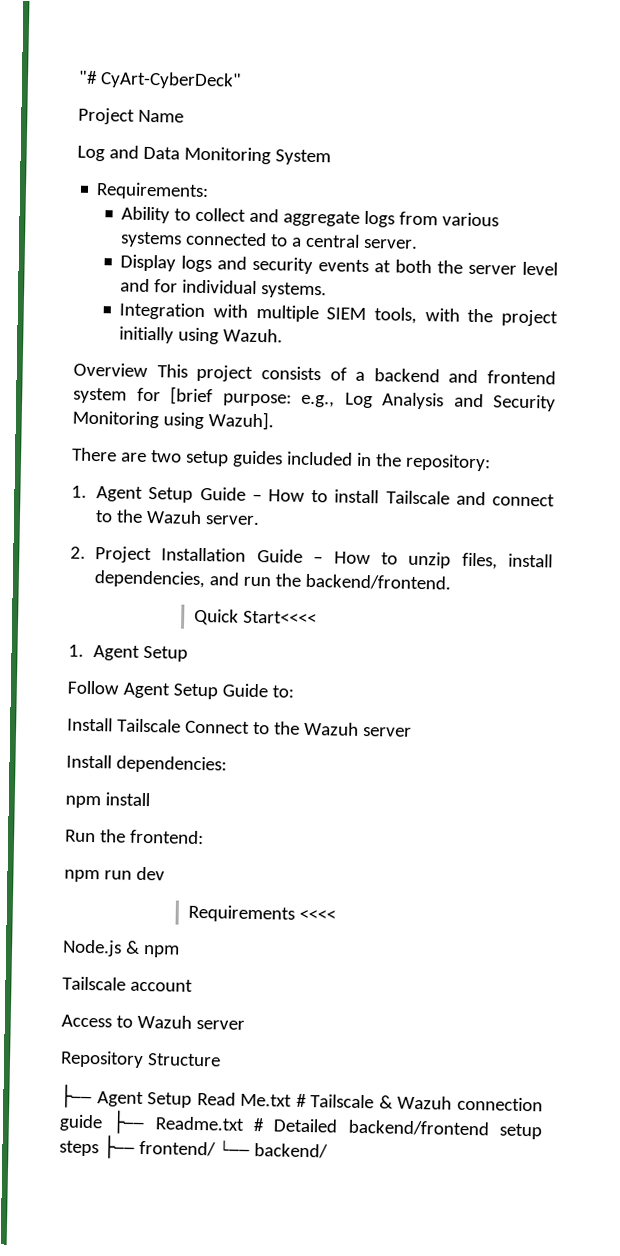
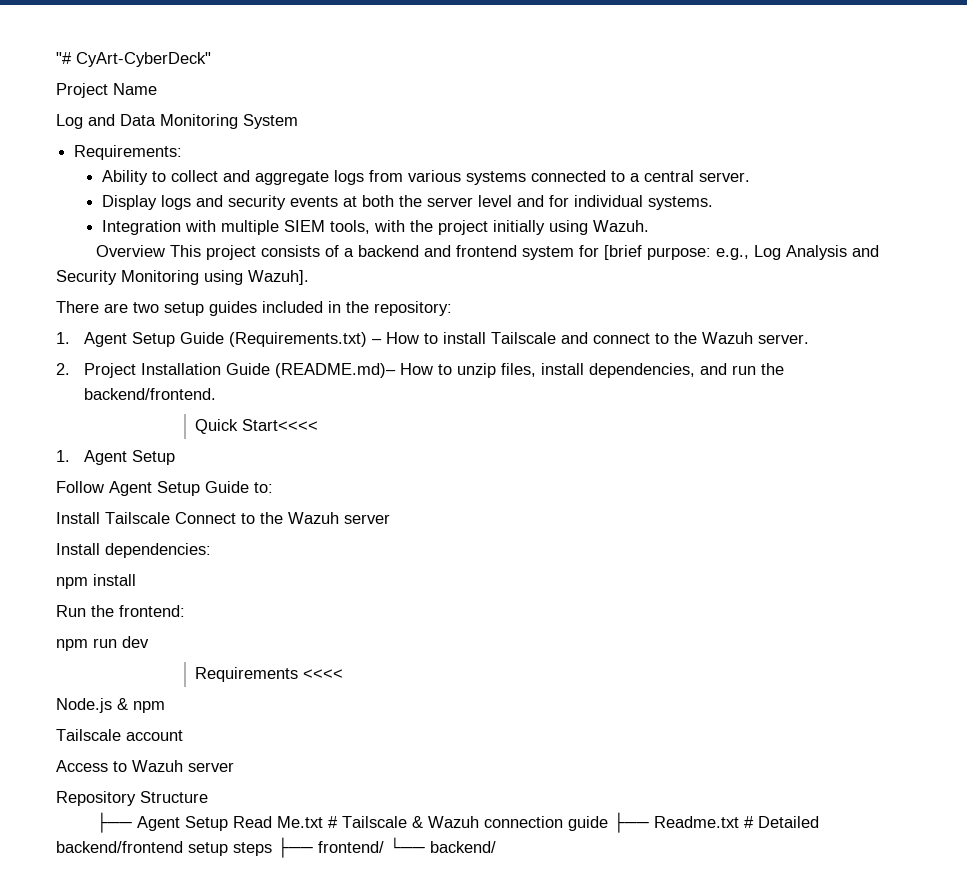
(246, 493) none -> [228,332,367,347] (Requirements.txt)
[313,556,324,564] – -> [274,363,396,378] (README.md)–

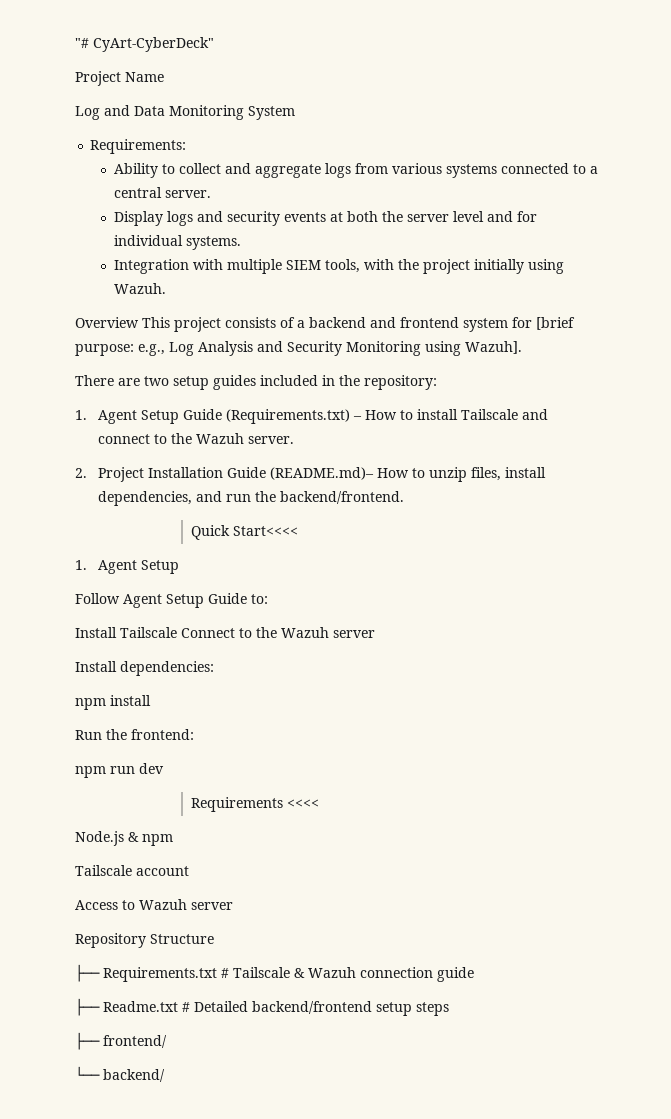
[137,816,324,831] Agent Setup Read Me.txt -> [103,967,217,982] Requirements.txt
(609, 823) none -> (474, 974) //
(272, 849) none -> (449, 1009) //
(384, 847) none -> (167, 1041) //

